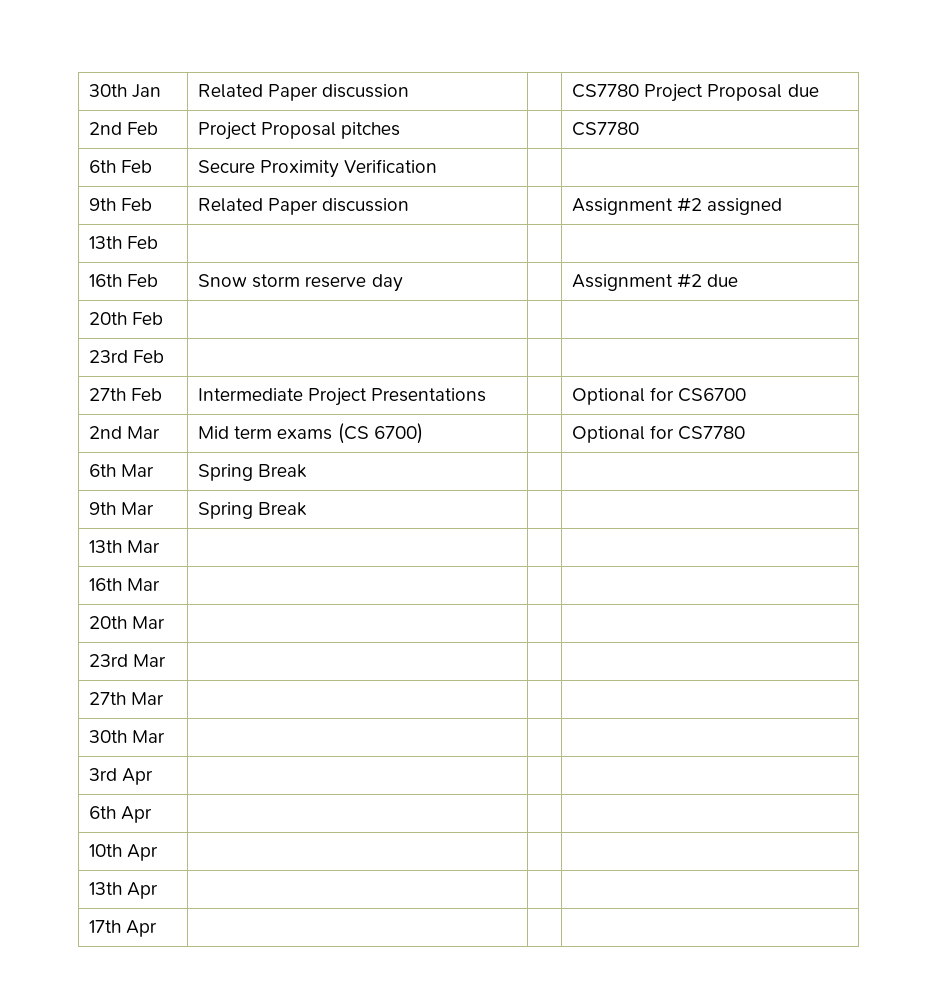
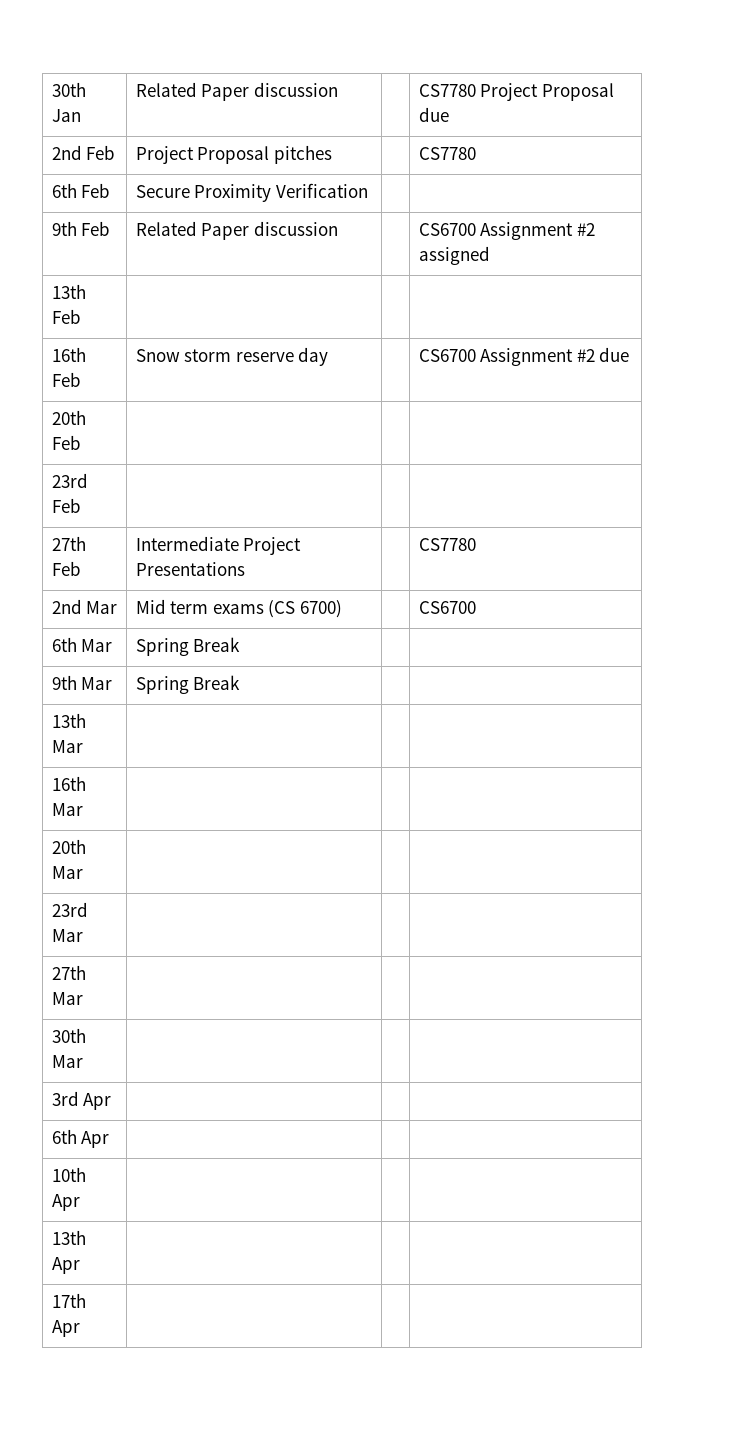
(410, 205) none -> [418,223,476,236] CS6700
(403, 283) none -> [418,349,476,362] CS6700
[572,387,747,405] Optional for CS6700 -> [418,538,476,551] CS7780
[572,425,746,443] Optional for CS7780 -> [418,601,476,614] CS6700

